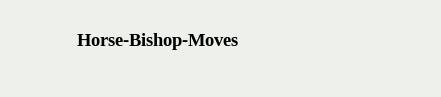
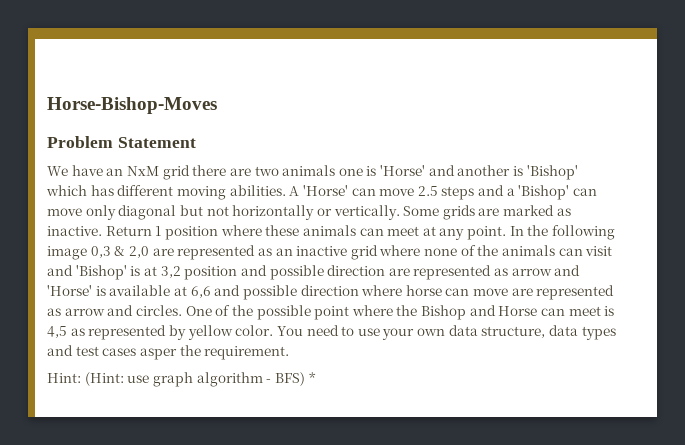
(238, 41) none -> [47,136,196,148] [47,165,578,180] [46,185,598,200] [47,205,571,220] [47,225,616,240] [47,245,613,260] [47,265,581,280] [47,285,615,300] [47,305,615,320] [47,325,616,340] [47,345,290,360] [47,372,316,387] // Problem Statement // We have an NxM grid there are two animals one is 'Horse' and another is 'Bishop' which has different moving abilities. A 'Horse' can move 2.5 steps and a 'Bishop' can move only diagonal but not horizontally or vertically. Some grids are marked as inactive. Return 1 position where these animals can meet at any point. In the following image 0,3 & 2,0 are represented as an inactive grid where none of the animals can visit and 'Bishop' is at 3,2 position and possible direction are represented as arrow and 'Horse' is available at 6,6 and possible direction where horse can move are represented as arrow and circles. One of the possible point where the Bishop and Horse can meet is 4,5 as represented by yellow color. You need to use your own data structure, data types and test cases asper the requirement. // Hint: (Hint: use graph algorithm - BFS) *

